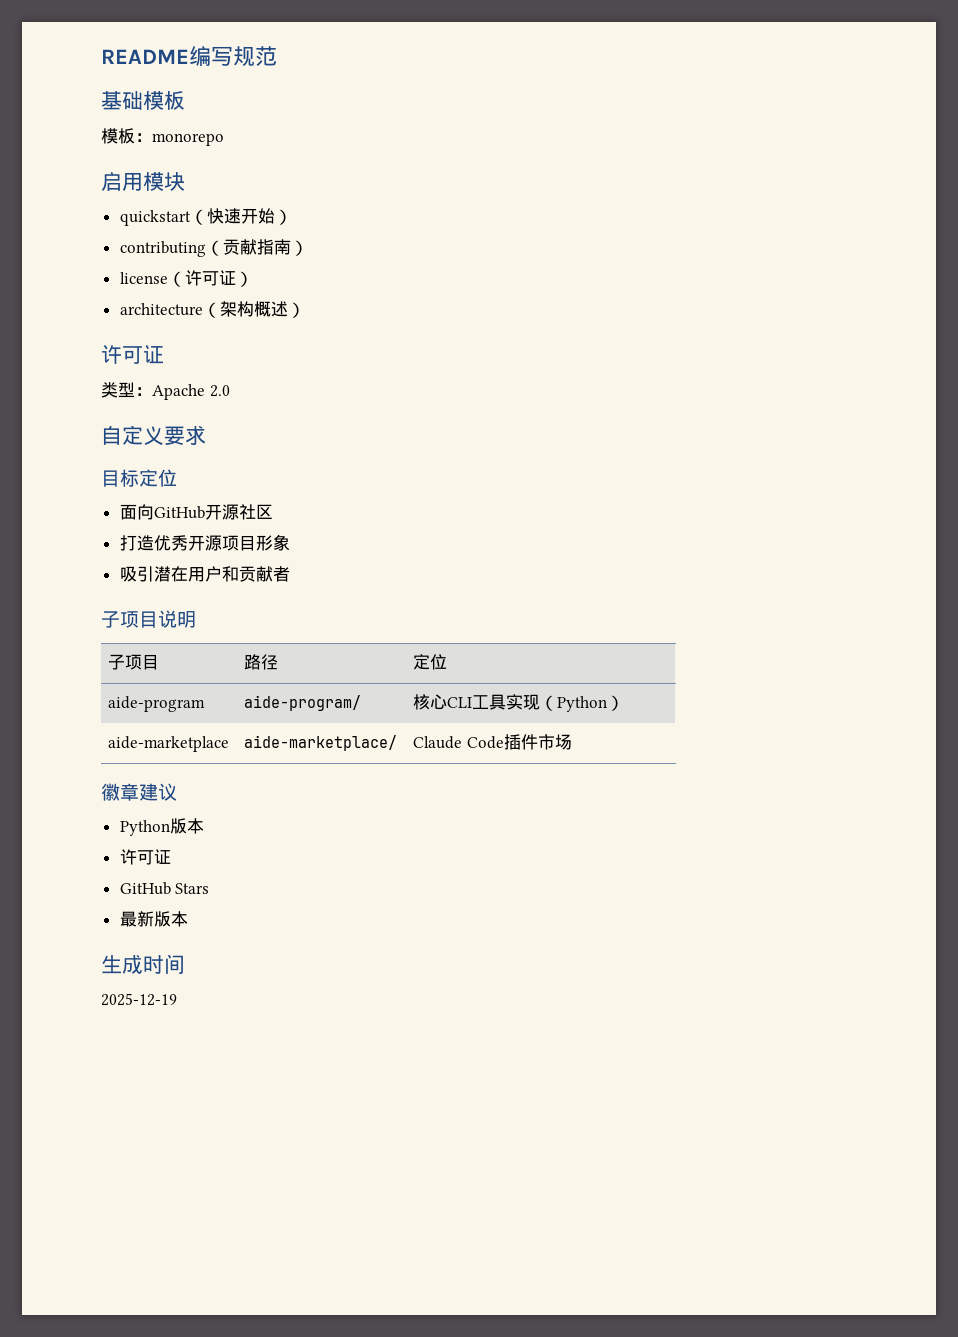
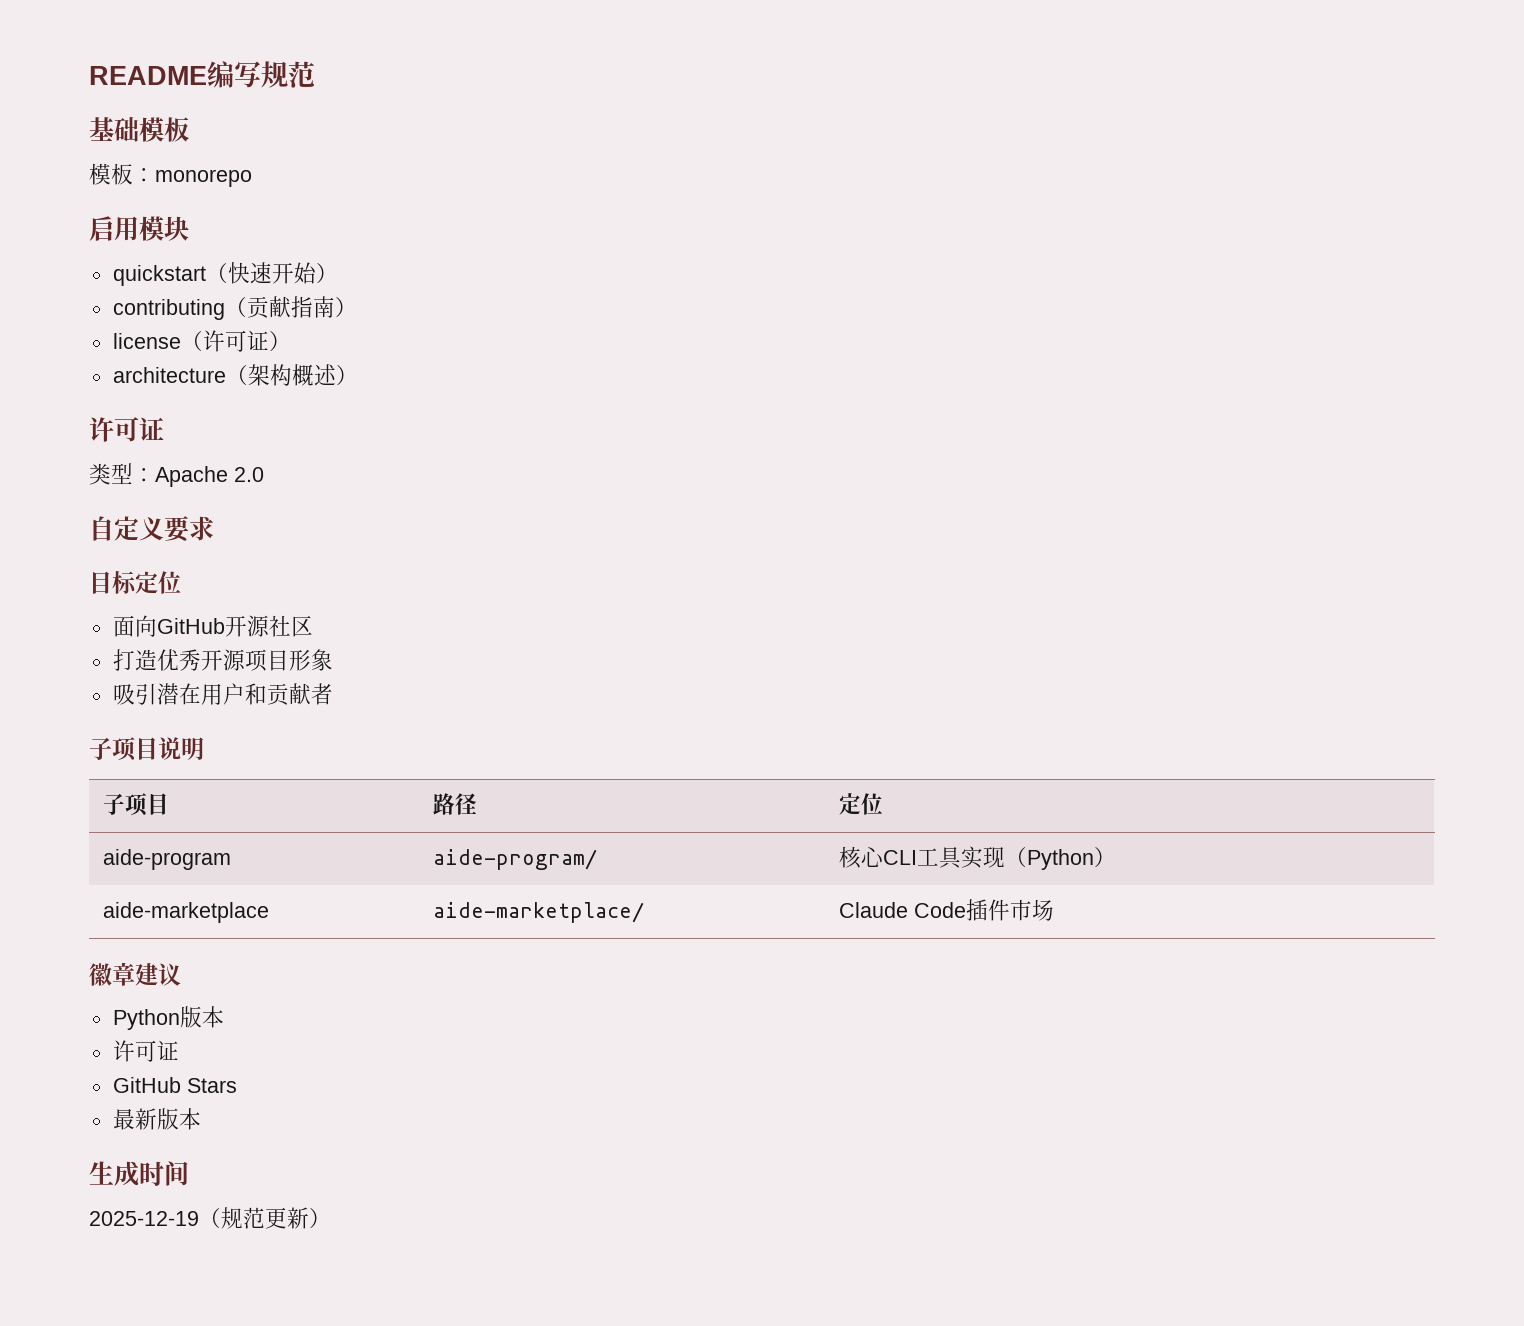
(177, 999) none -> [199,1207,331,1229] （规范更新）

